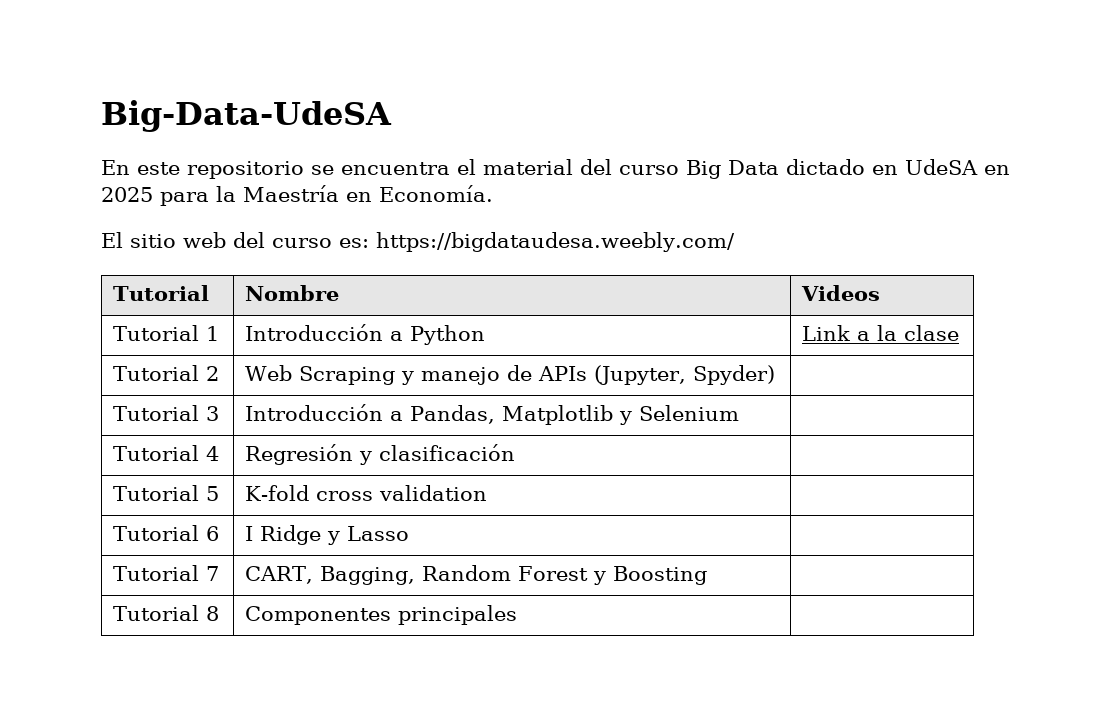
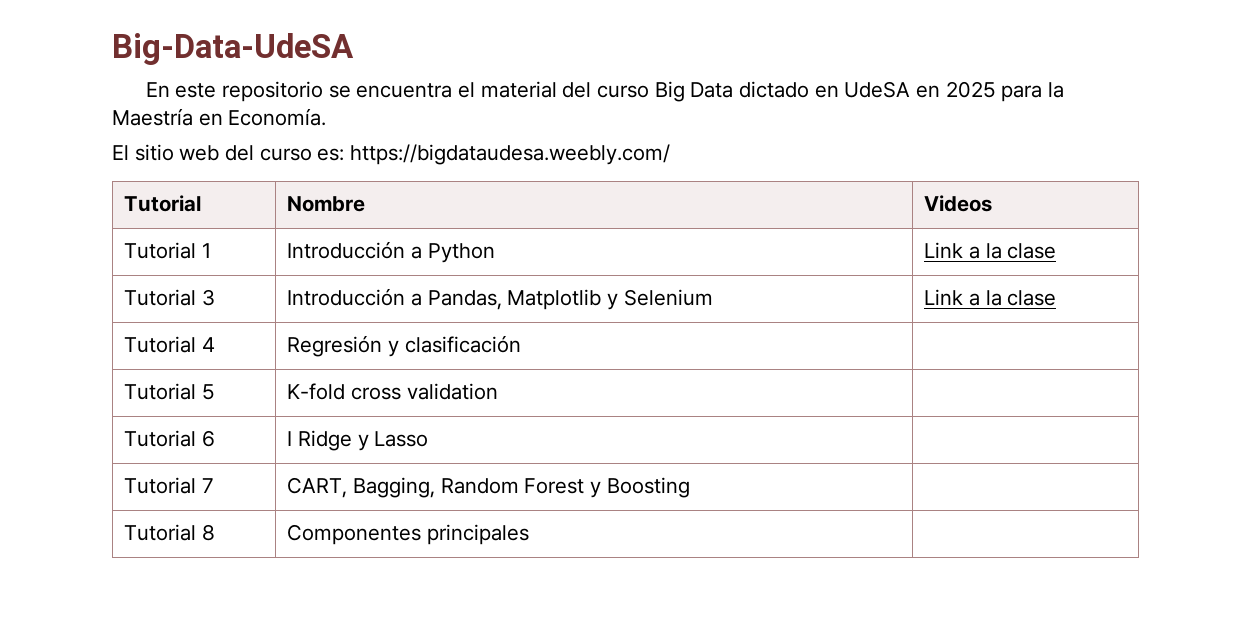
[113,365,220,381] [245,365,776,385] // Tutorial 2 | Web Scraping y manejo de APIs (Jupyter, Spyder) | -> (1057, 251) none
(740, 413) none -> [924,289,1057,306] Link a la clase

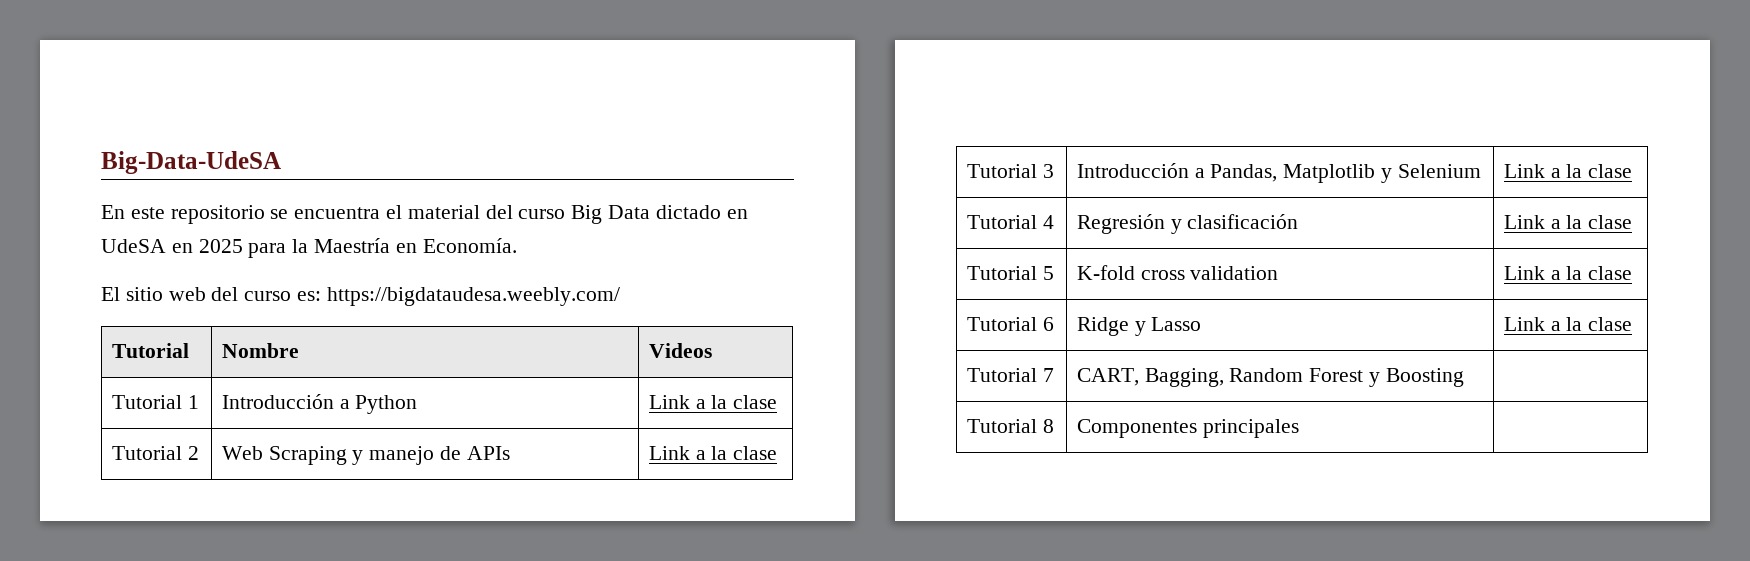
(1057, 251) none -> [111,446,199,460] [221,446,510,465] [648,446,778,460] // Tutorial 2 | Web Scraping y manejo de APIs | Link a la clase
(521, 344) none -> [1503,215,1633,229] Link a la clase
(498, 391) none -> [1503,266,1633,280] Link a la clase
[287,431,293,446] I -> (1054, 324) none
(429, 439) none -> [1503,317,1633,331] Link a la clase

